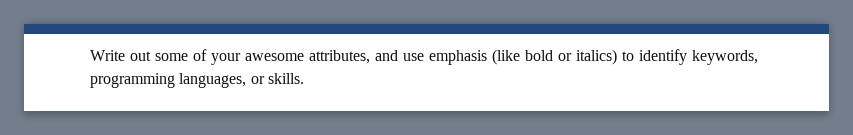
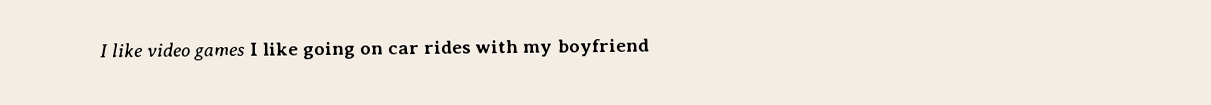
[90,49,758,65] [90,73,304,88] Write out some of your awesome attributes, and use emphasis (like bold or italics) to identify keywords, programming languages, or skills. -> [99,38,650,61] I like video games I like going on car rides with my boyfriend

